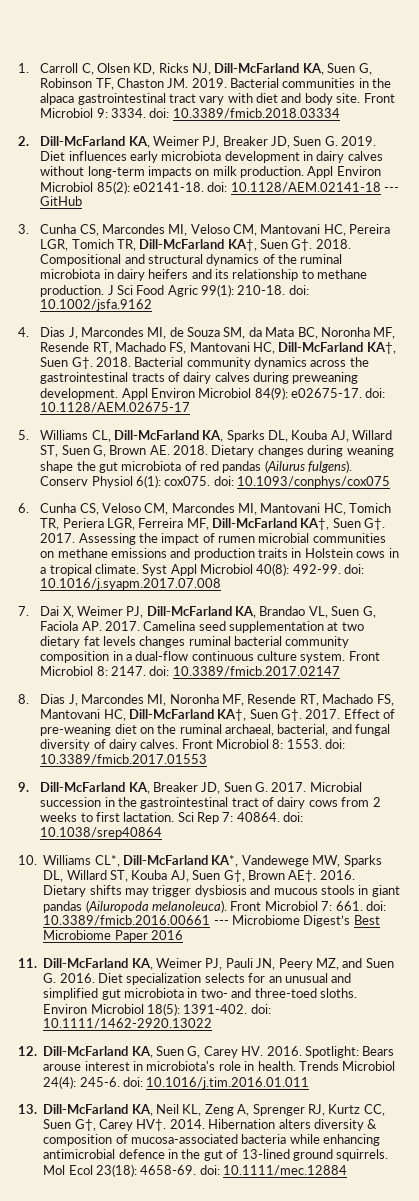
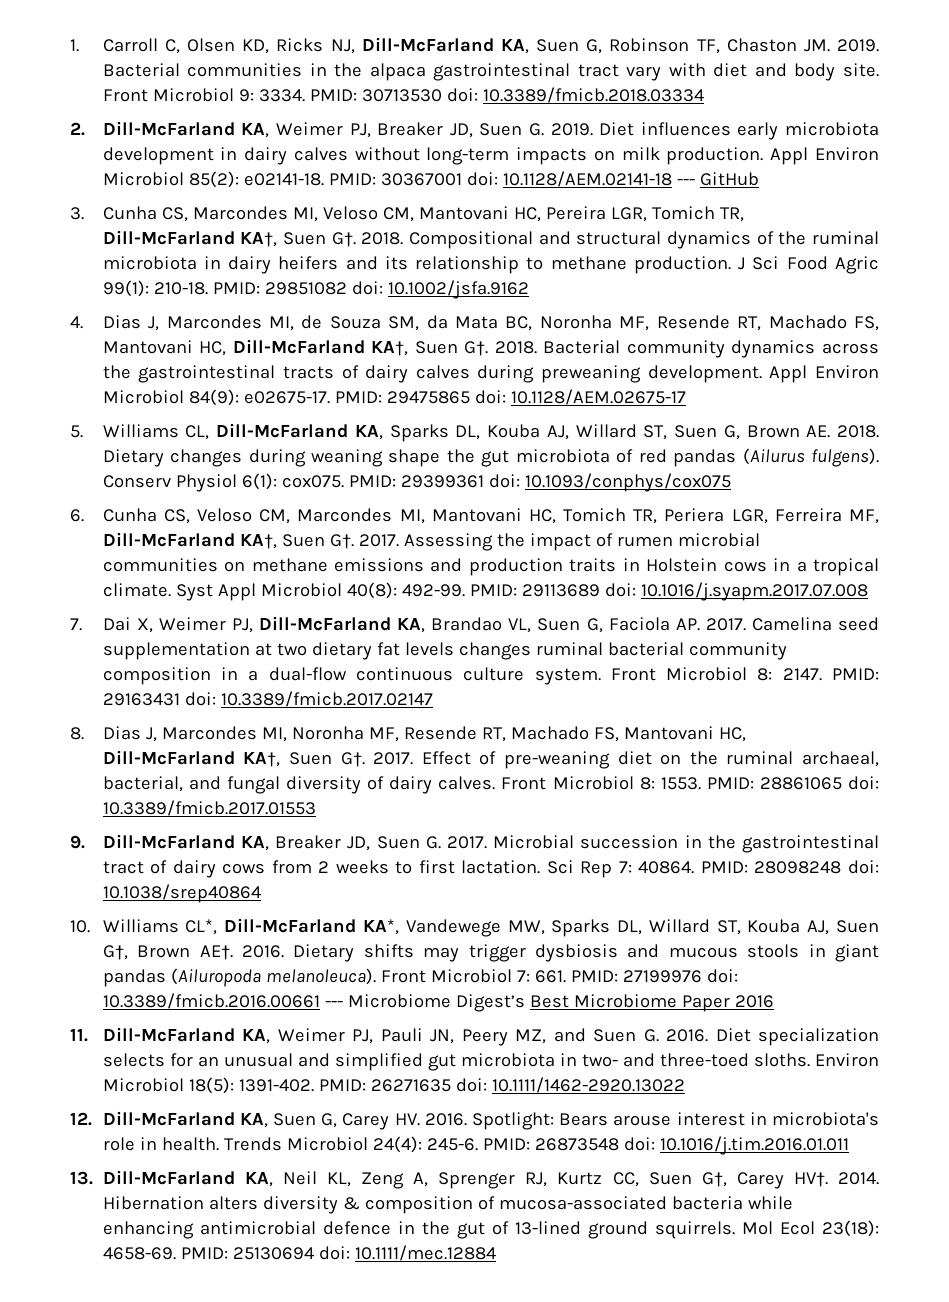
(146, 113) none -> [309,89,442,102] PMID: 30713530
(204, 187) none -> [328,173,462,186] PMID: 30367001
(286, 290) none -> [212,282,347,295] PMID: 29851082
(363, 393) none -> [334,391,470,404] PMID: 29475865
(211, 481) none -> [348,475,484,488] PMID: 29399361
(341, 569) none -> [469,584,600,597] PMID: 29113689
(146, 671) none -> [831,668,879,680] [102,693,180,706] PMID: 29163431
(322, 744) none -> [706,777,842,790] PMID: 28861065
(280, 817) none -> [700,861,842,874] PMID: 28098248
(363, 906) none -> [570,970,702,983] PMID: 27199976
(248, 1009) none -> [318,1079,451,1092] PMID: 26271635
(120, 1082) none -> [482,1138,619,1151] PMID: 26873548
(197, 1170) none -> [180,1247,314,1260] PMID: 25130694

